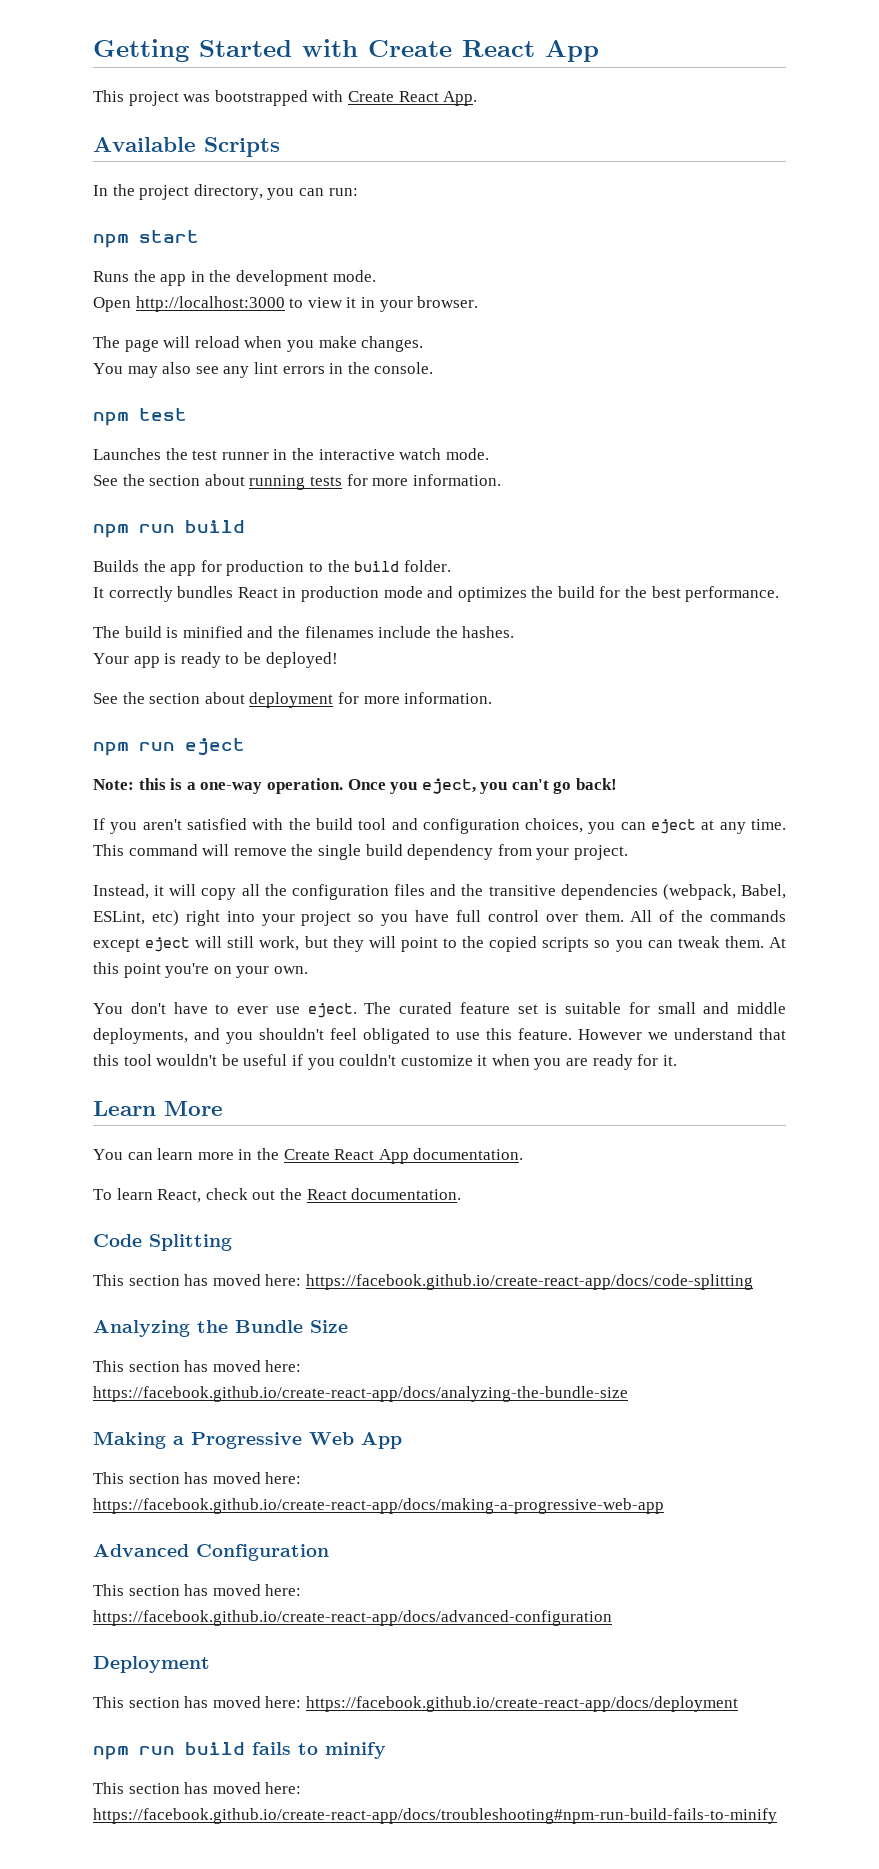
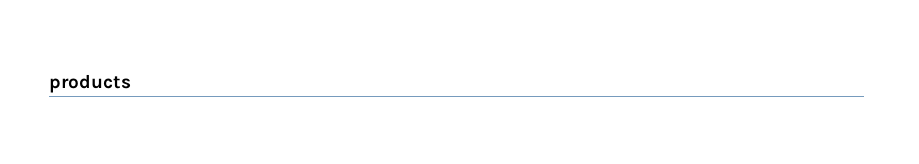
[93,39,599,62] [93,90,478,106] [93,137,280,157] [93,184,358,200] [93,230,199,248] [93,270,376,286] [93,296,479,312] [93,336,424,352] [93,362,434,378] [93,408,187,426] [93,448,489,460] [93,474,501,490] [93,520,245,538] [93,560,451,576] [93,586,780,602] [93,626,515,638] [93,652,338,668] [93,692,493,708] [93,738,245,756] [93,778,618,794] [93,818,786,834] [93,844,628,860] [93,884,786,900] [93,910,786,926] [93,936,786,952] [93,962,308,978] [93,1002,786,1018] [93,1028,786,1044] [93,1054,677,1070] [93,1101,223,1116] [93,1148,524,1164] [93,1188,462,1203] [93,1234,232,1251] [93,1274,753,1290] [93,1320,348,1337] [93,1360,302,1372] [93,1386,628,1402] [93,1431,402,1449] [93,1472,302,1484] [93,1498,664,1514] [93,1544,329,1561] [93,1584,302,1596] [93,1610,612,1626] [93,1656,210,1673] [93,1696,738,1712] [93,1742,386,1760] [93,1782,302,1794] [93,1808,777,1824] Getting Started with Create React App // This project was bootstrapped with Create React App. // Available Scripts // In the project directory, you can run: // npm start // Runs the app in the development mode. // Open http://localhost:3000 to view it in your browser. // The page will reload when you make changes. // You may also see any lint errors in the console. // npm test // Launches the test runner in the interactive watch mode. // See the section about running tests for more information. // npm run build // Builds the app for production to the build folder. // It correctly bundles React in production mode and optimizes the build for the best performance. // The build is minified and the filenames include the hashes. // Your app is ready to be deployed! // See the section about deployment for more information. // npm run eject // Note: this is a one-way operation. Once you eject, you can't go back! // If you aren't satisfied with the build tool and configuration choices, you can eject at any time. This command will remove the single build dependency from your project. // Instead, it will copy all the configuration files and the transitive dependencies (webpack, Babel, ESLint, etc) right into your project so you have full control over them. All of the commands except eject will still work, but they will point to the copied scripts so you can tweak them. At this point you're on your own. // You don't have to ever use eject. The curated feature set is suitable for small and middle deployments, and you shouldn't feel obligated to use this feature. However we understand that this tool wouldn't be useful if you couldn't customize it when you are ready for it. // Learn More // You can learn more in the Create React App documentation. // To learn React, check out the React documentation. // Code Splitting // This section has moved here: https://facebook.github.io/create-react-app/docs/code-splitting // Analyzing the Bundle Size // This section has moved here: https://facebook.github.io/create-react-app/docs/analyzing-the-bundle-size // Making a Progressive Web App // This section has moved here: https://facebook.github.io/create-react-app/docs/making-a-progressive-web-app // Advanced Configuration // This section has moved here: https://facebook.github.io/create-react-app/docs/advanced-configuration // Deployment // This section has moved here: https://facebook.github.io/create-react-app/docs/deployment // npm run build fails to minify // This section has moved here: https://facebook.github.io/create-react-app/docs/troubleshooting#npm-run-build-fails-to-minify -> [49,74,131,93] products

